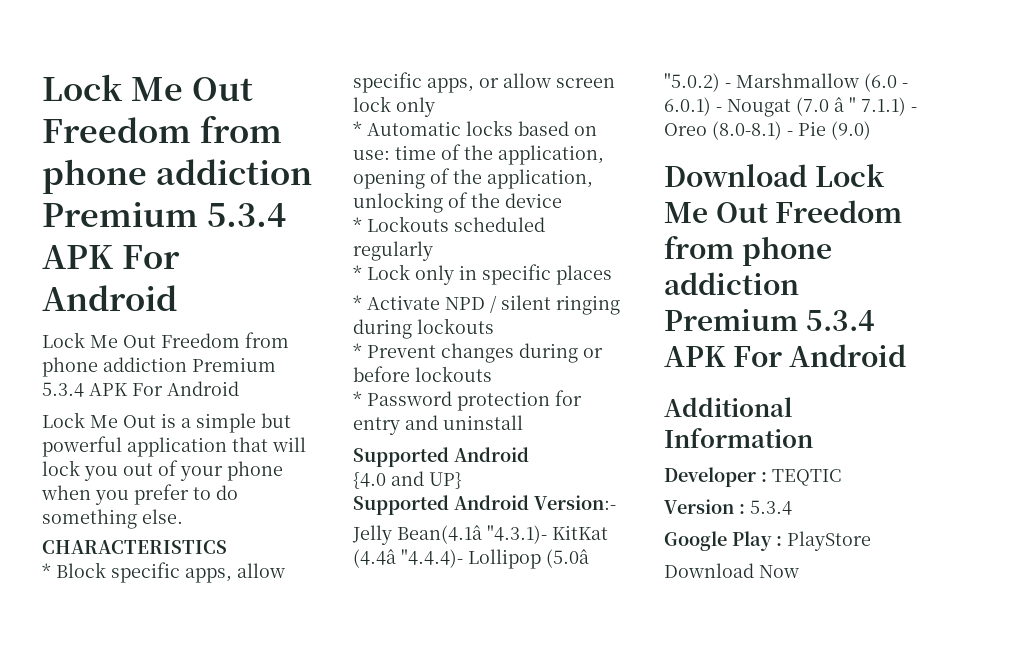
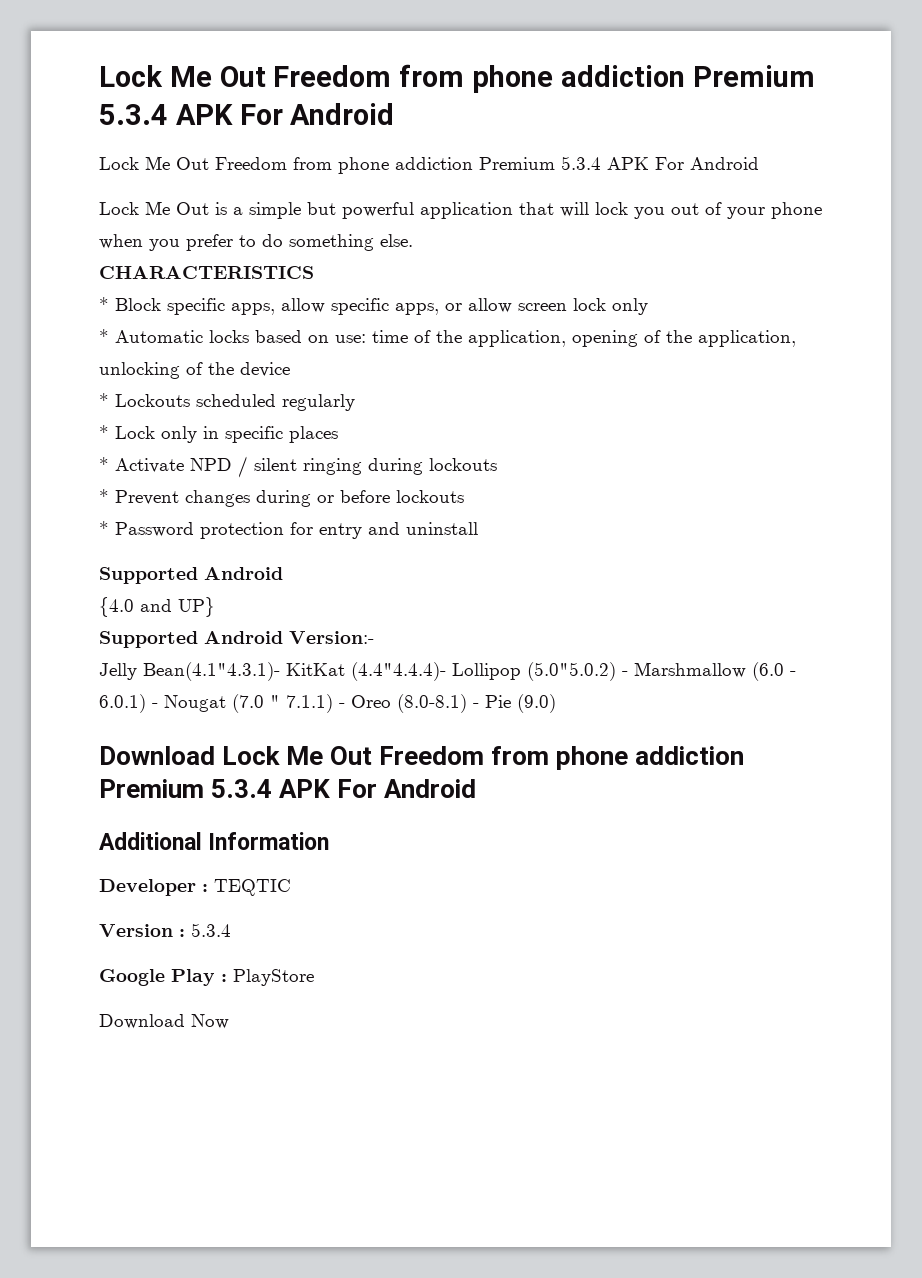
[397,525,608,544] [353,549,589,569] [664,73,720,92] Bean(4.1â "4.3.1)- KitKat (4.4â "4.4.4)- Lollipop (5.0â "5.0.2) -> [143,662,616,681] Bean(4.1"4.3.1)- KitKat (4.4"4.4.4)- Lollipop (5.0"5.0.2)
[834,97,844,112] â -> (264, 703) none

